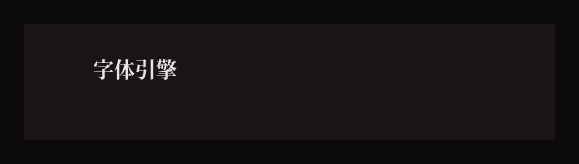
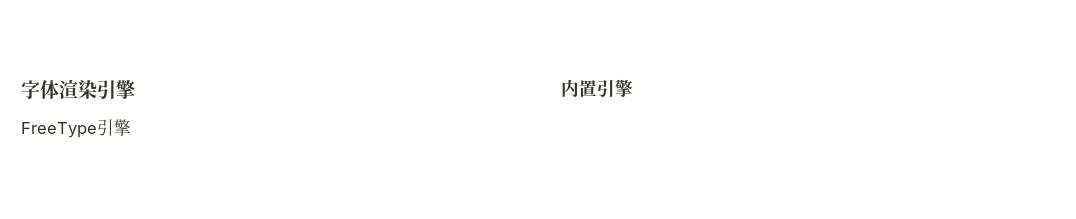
[135,59,177,80] 引擎 -> [59,79,135,100] [21,119,131,138] [561,79,633,98] 渲染引擎 // FreeType引擎 // 内置引擎

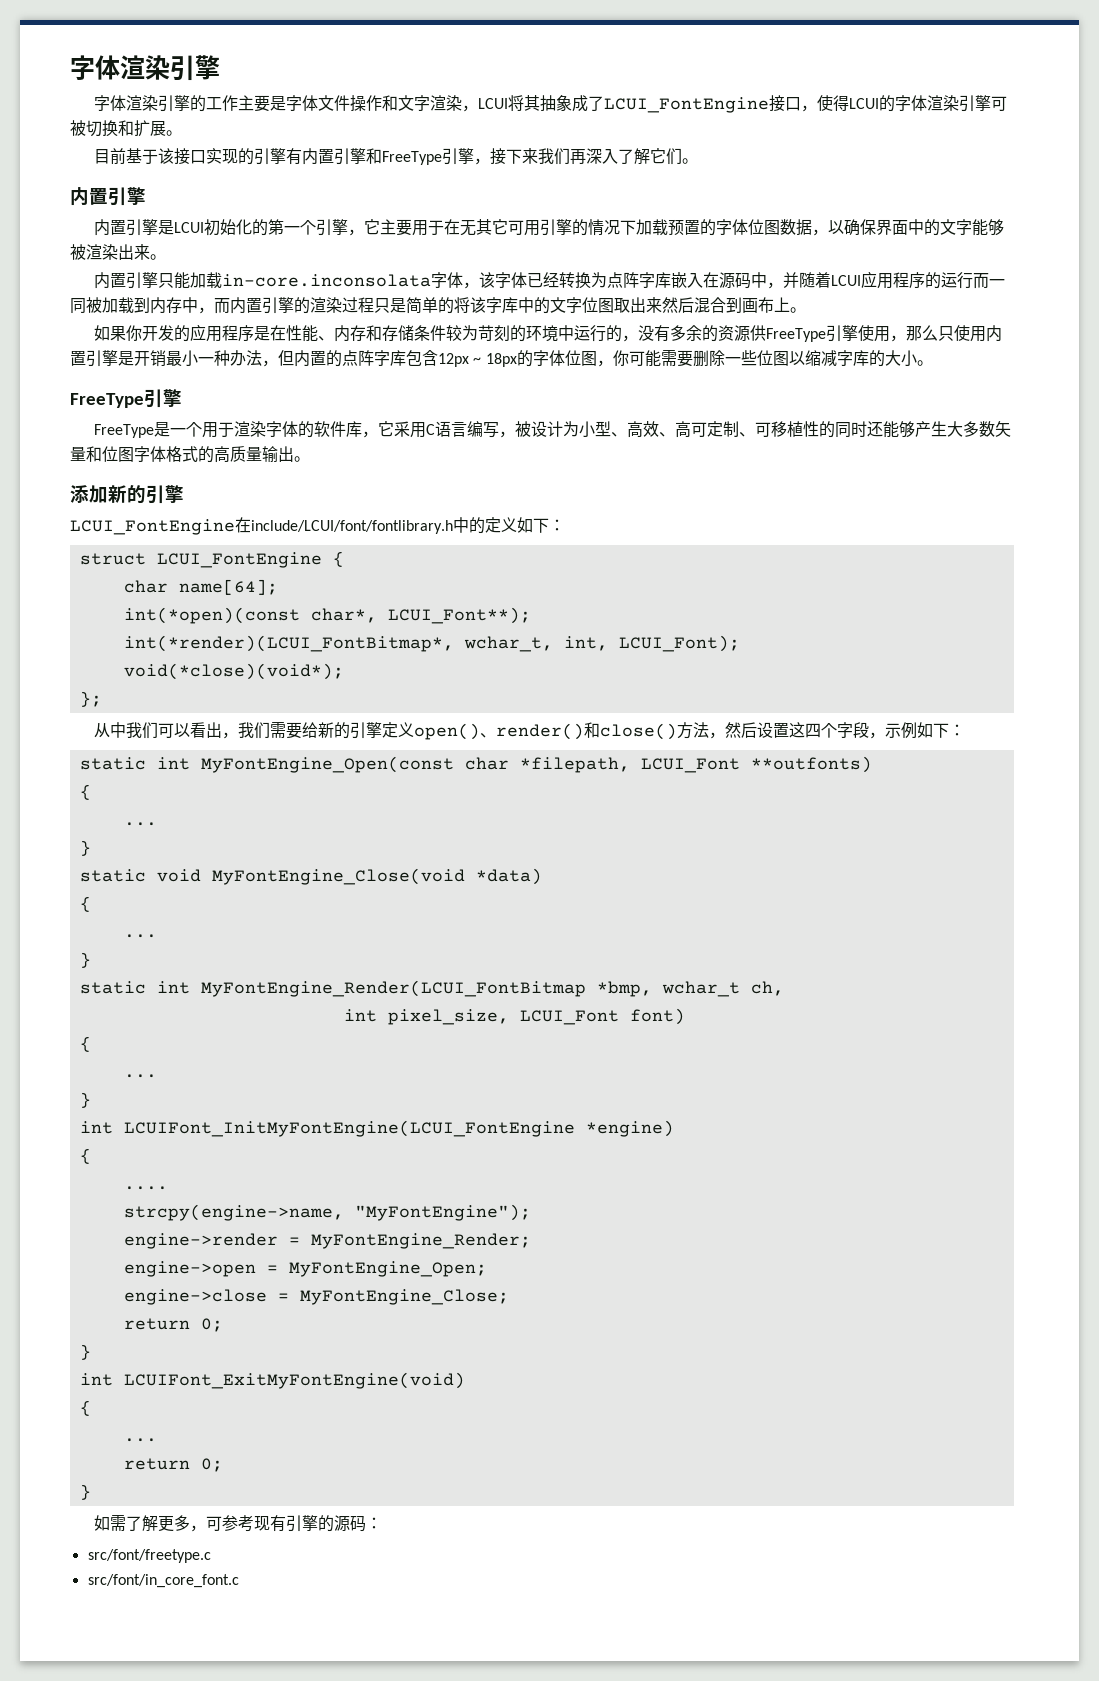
[21,119,131,138] [561,79,633,98] FreeType引擎 // 内置引擎 -> [94,95,1008,113] [70,120,182,137] [94,148,699,165] [70,187,146,206] [94,219,1005,236] [70,244,166,260] [94,271,1006,289] [70,297,806,314] [94,324,1003,342] [70,350,933,367] [70,389,182,408] [94,421,1012,438] [70,446,310,463] [70,485,184,504] [70,517,565,535] [79,551,344,568] [123,579,278,595] [123,607,531,624] [123,635,740,652] [123,663,344,680] [79,691,102,707] [94,722,966,740] [79,756,872,773] [79,784,91,800] [123,822,157,826] [79,840,91,856] [79,868,542,885] [79,896,91,912] [123,934,157,938] [79,952,91,968] [79,980,784,997] [343,1008,685,1025] [79,1036,91,1052] [123,1074,157,1078] [79,1092,91,1108] [79,1120,674,1137] [79,1148,91,1164] [123,1186,168,1190] [123,1204,531,1221] [123,1233,531,1249] [123,1261,487,1277] [123,1289,509,1305] [123,1318,223,1332] [79,1344,91,1360] [79,1372,465,1389] [79,1400,91,1416] [123,1438,157,1442] [123,1458,223,1472] [79,1484,91,1500] [94,1515,383,1532] [87,1549,211,1563] [87,1574,239,1588] 字体渲染引擎的工作主要是字体文件操作和文字渲染，LCUI将其抽象成了LCUI_FontEngine接口，使得LCUI的字体渲染引擎可被切换和扩展。 // 目前基于该接口实现的引擎有内置引擎和FreeType引擎，接下来我们再深入了解它们。 // 内置引擎 // 内置引擎是LCUI初始化的第一个引擎，它主要用于在无其它可用引擎的情况下加载预置的字体位图数据，以确保界面中的文字能够被渲染出来。 // 内置引擎只能加载in-core.inconsolata字体，该字体已经转换为点阵字库嵌入在源码中，并随着LCUI应用程序的运行而一同被加载到内存中，而内置引擎的渲染过程只是简单的将该字库中的文字位图取出来然后混合到画布上。 // 如果你开发的应用程序是在性能、内存和存储条件较为苛刻的环境中运行的，没有多余的资源供FreeType引擎使用，那么只使用内置引擎是开销最小一种办法，但内置的点阵字库包含12px ~ 18px的字体位图，你可能需要删除一些位图以缩减字库的大小。 // FreeType引擎 // FreeType是一个用于渲染字体的软件库，它采用C语言编写，被设计为小型、高效、高可定制、可移植性的同时还能够产生大多数矢量和位图字体格式的高质量输出。 // 添加新的引擎 // LCUI_FontEngine在include/LCUI/font/fontlibrary.h中的定义如下： // struct LCUI_FontEngine { // char name[64]; // int(*open)(const char*, LCUI_Font**); // int(*render)(LCUI_FontBitmap*, wchar_t, int, LCUI_Font); // void(*close)(void*); // }; // 从中我们可以看出，我们需要给新的引擎定义open()、render()和close()方法，然后设置这四个字段，示例如下： // static int MyFontEngine_Open(const char *filepath, LCUI_Font **outfonts) // { // ... // } // static void MyFontEngine_Close(void *data) // { // ... // } // static int MyFontEngine_Render(LCUI_FontBitmap *bmp, wchar_t ch, // int pixel_size, LCUI_Font font) // { // ... // } // int LCUIFont_InitMyFontEngine(LCUI_FontEngine *engine) // { // .... // strcpy(engine->name, "MyFontEngine"); // engine->render = MyFontEngine_Render; // engine->open = MyFontEngine_Open; // engine->close = MyFontEngine_Close; // return 0; // } // int LCUIFont_ExitMyFontEngine(void) // { // ... // return 0; // } // 如需了解更多，可参考现有引擎的源码： // src/font/freetype.c // src/font/in_core_font.c

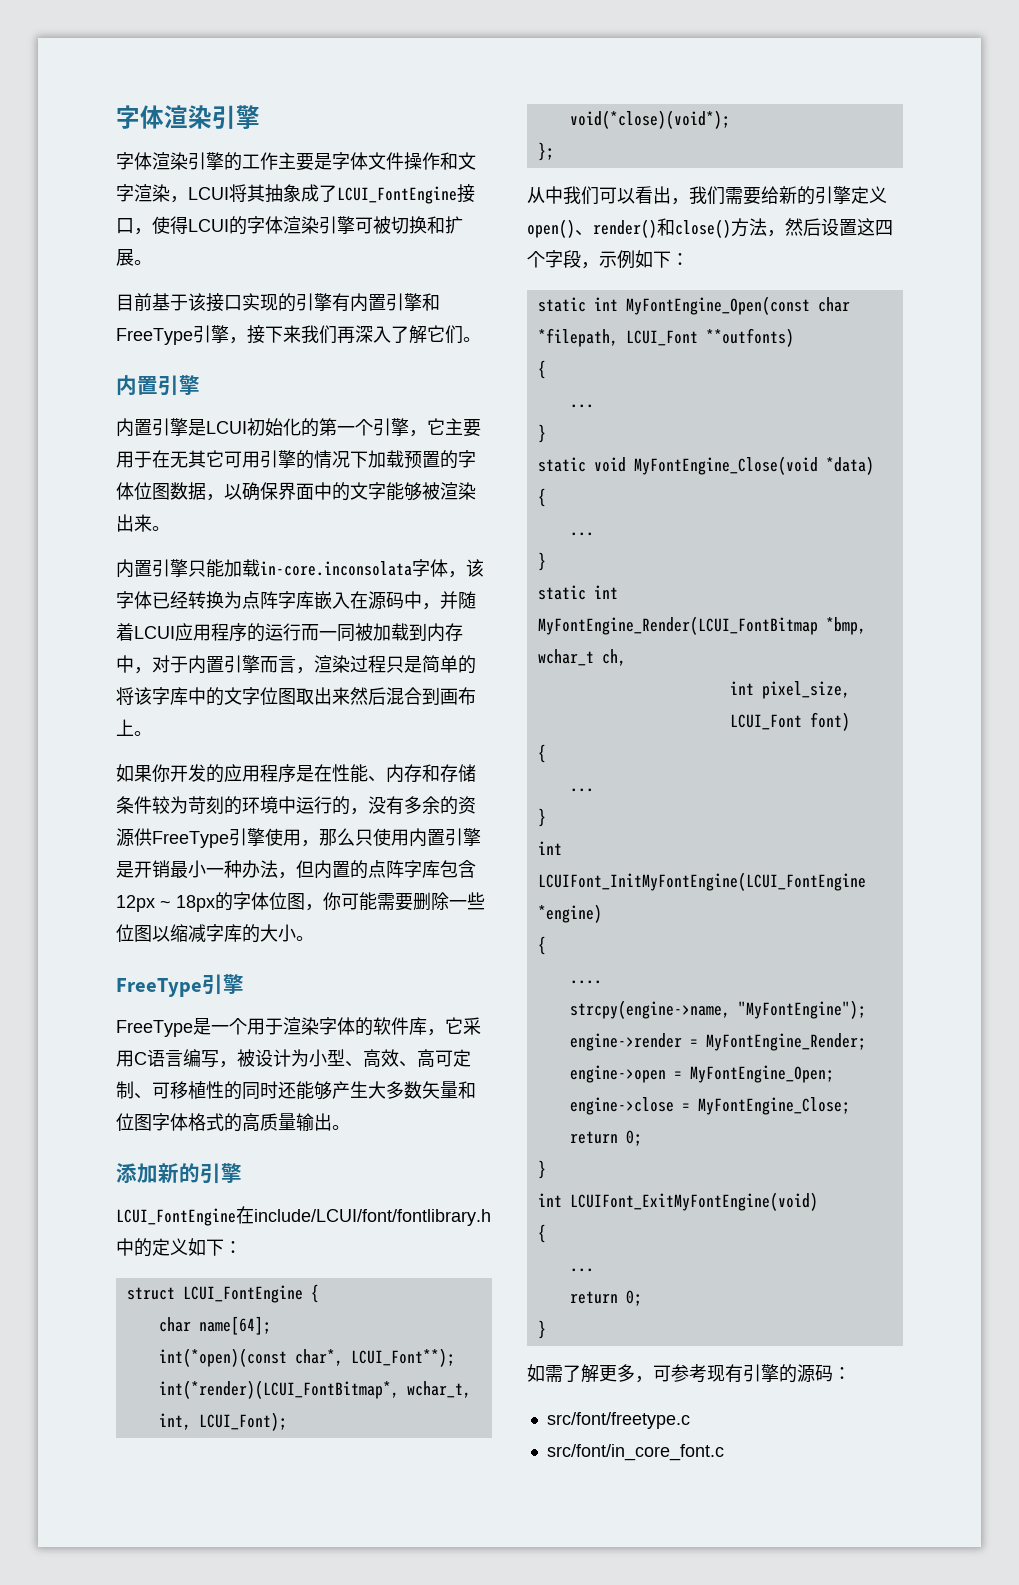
[214,297,310,314] 而内置引擎的 -> [152,655,314,674] 对于内置引擎而言，

